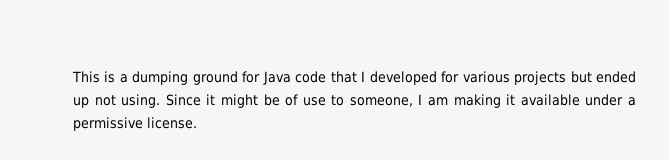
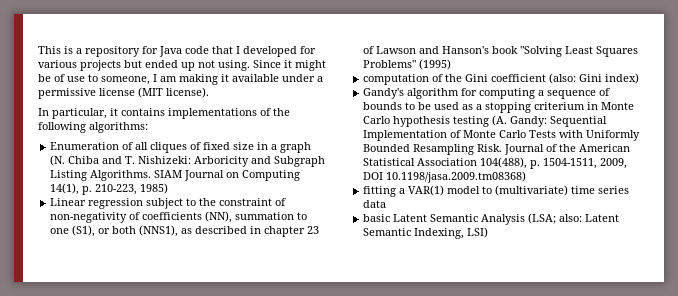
[132,71,238,85] dumping ground -> [85,46,140,57] repository
[147,117,197,129] license. -> [99,87,209,98] [38,108,290,119] [38,122,148,133] [50,142,312,153] [50,155,326,167] [50,170,301,181] [50,183,169,195] [50,198,287,209] [50,211,308,223] [50,225,320,237] [363,46,639,57] [363,59,452,70] [363,73,640,85] [363,88,611,99] [363,102,635,113] [363,115,608,127] [363,130,641,141] [363,144,631,155] [363,157,628,169] [363,171,527,183] [363,185,630,197] [363,200,387,208] [363,213,620,225] [363,227,489,239] license (MIT license). // In particular, it contains implementations of the following algorithms: // Enumeration of all cliques of fixed size in a graph (N. Chiba and T. Nishizeki: Arboricity and Subgraph Listing Algorithms. SIAM Journal on Computing 14(1), p. 210-223, 1985) // Linear regression subject to the constraint of non-negativity of coefficients (NN), summation to one (S1), or both (NNS1), as described in chapter 23 of Lawson and Hanson's book "Solving Least Squares Problems" (1995) // computation of the Gini coefficient (also: Gini index) // Gandy's algorithm for computing a sequence of bounds to be used as a stopping criterium in Monte Carlo hypothesis testing (A. Gandy: Sequential Implementation of Monte Carlo Tests with Uniformly Bounded Resampling Risk. Journal of the American Statistical Association 104(488), p. 1504-1511, 2009, DOI 10.1198/jasa.2009.tm08368) // fitting a VAR(1) model to (multivariate) time series data // basic Latent Semantic Analysis (LSA; also: Latent Semantic Indexing, LSI)

